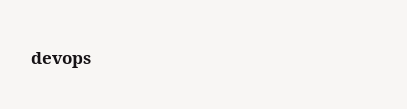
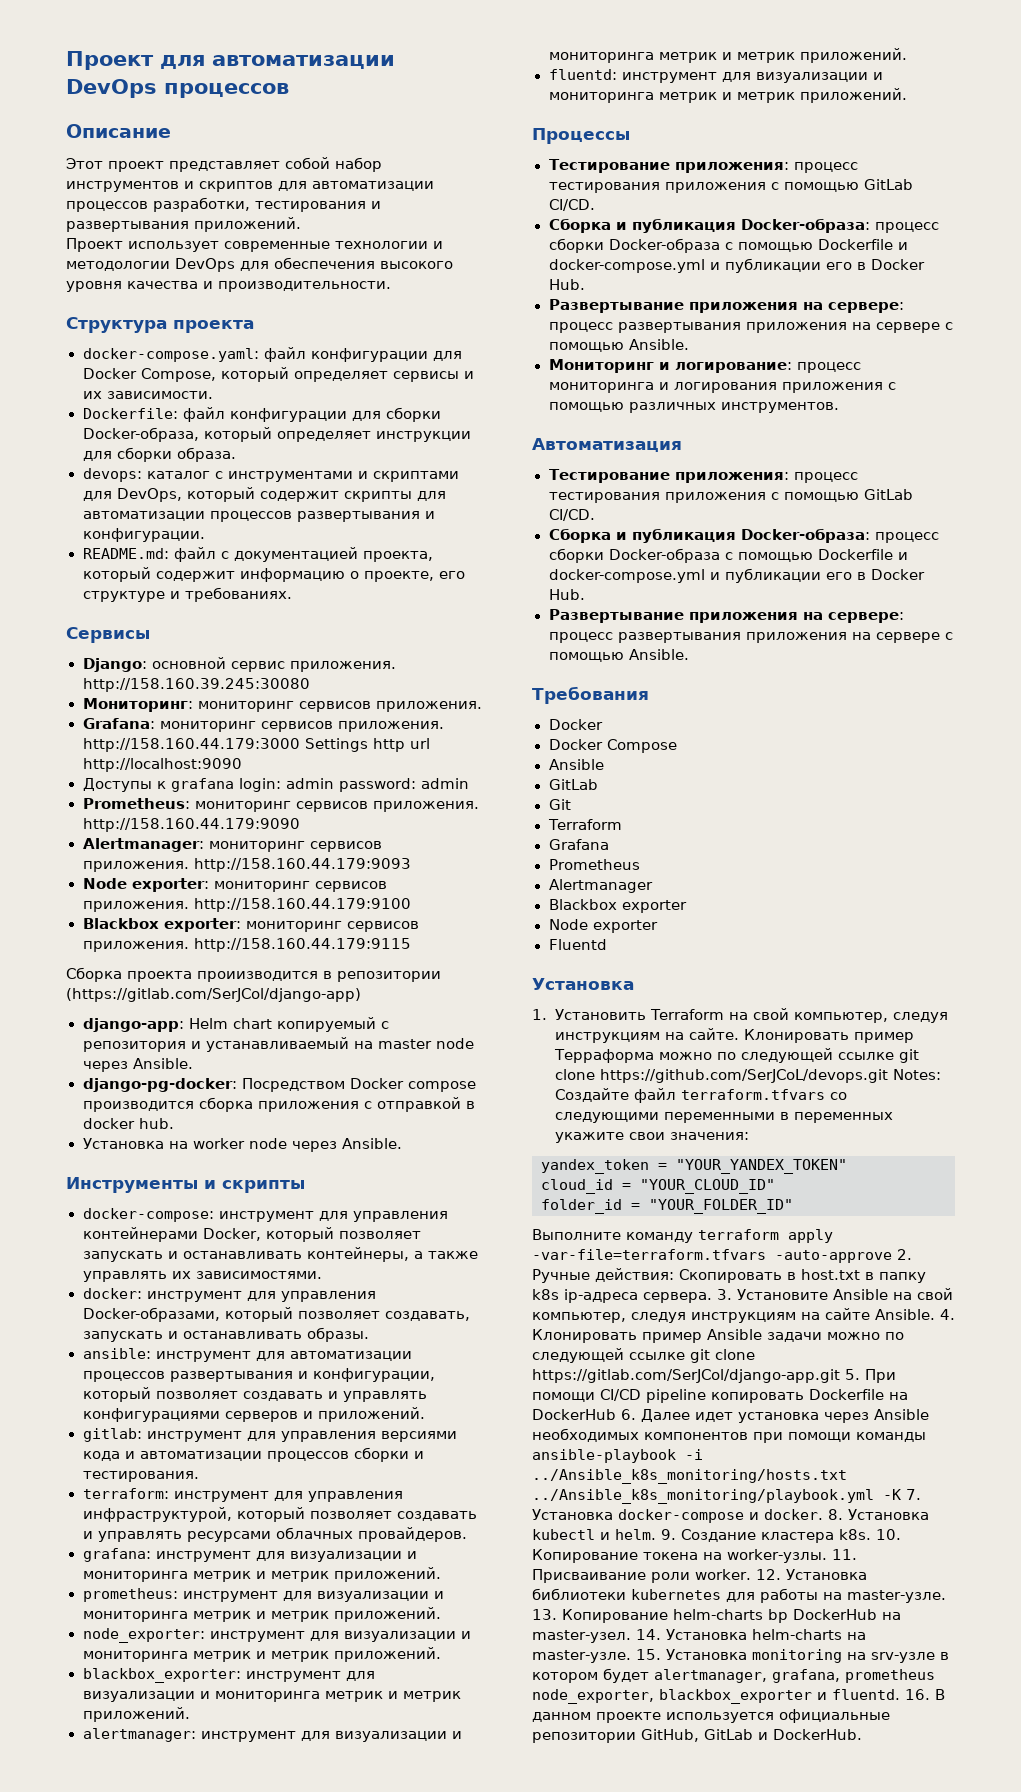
[31,52,91,68] devops -> [66,51,395,70] [66,79,289,98] [66,124,171,138] [66,157,382,172] [66,181,434,192] [66,197,381,212] [66,217,301,232] [66,238,443,252] [66,257,453,272] [66,281,391,292] [66,317,254,333] [82,347,462,362] [82,367,474,382] [82,391,213,399] [82,407,441,422] [82,427,472,442] [82,447,236,462] [82,468,459,482] [82,487,446,502] [82,511,435,522] [82,528,205,542] [82,547,433,562] [82,567,465,582] [82,587,292,602] [66,627,150,643] [82,657,396,672] [82,678,310,692] [82,698,482,712] [82,718,444,732] [82,738,430,752] [82,758,242,772] [82,778,469,792] [82,798,479,812] [82,818,300,832] [82,838,382,852] [82,858,411,872] [82,878,387,892] [82,898,411,912] [82,918,419,932] [82,938,411,952] [66,967,441,982] [66,988,361,1002] [82,1017,389,1032] [82,1037,474,1052] [82,1058,193,1072] [82,1078,476,1092] [82,1097,475,1112] [82,1118,174,1129] [82,1138,402,1152] [66,1177,305,1193] [82,1208,448,1222] [82,1227,421,1242] [82,1247,478,1262] [82,1271,322,1282] [82,1288,376,1302] [82,1307,471,1322] [82,1327,369,1342] [82,1348,412,1362] [82,1368,435,1382] [82,1387,427,1402] [82,1407,425,1422] [82,1428,457,1442] [82,1447,424,1462] [82,1471,199,1482] [82,1488,403,1502] [82,1507,477,1522] [82,1527,467,1542] [82,1548,417,1562] [82,1567,441,1582] [82,1588,444,1602] [82,1607,441,1622] [82,1628,471,1643] [82,1647,441,1662] [82,1668,375,1683] [82,1691,461,1702] [82,1707,190,1722] [82,1728,462,1742] [548,48,907,63] [548,69,883,83] [548,88,907,103] [532,128,630,144] [548,159,858,173] [548,179,913,193] [548,199,595,211] [548,218,939,233] [548,238,909,253] [548,258,926,273] [548,279,585,290] [548,299,904,313] [548,322,953,333] [548,339,689,352] [548,359,861,373] [548,382,896,393] [548,402,839,413] [532,438,682,452] [548,469,858,483] [548,489,913,503] [548,509,595,521] [548,528,939,543] [548,548,909,563] [548,568,926,583] [548,589,585,600] [548,609,904,623] [548,632,953,643] [548,649,689,662] [532,686,649,704] [548,719,603,730] [548,739,677,753] [548,759,604,770] [548,779,598,790] [548,799,571,810] [547,819,623,830] [548,839,609,850] [548,859,640,870] [548,879,653,893] [548,899,687,913] [548,919,658,933] [548,939,607,950] [532,978,634,990] [532,1008,949,1023] [554,1028,914,1043] [553,1048,919,1063] [554,1069,941,1083] [554,1088,847,1103] [554,1112,893,1123] [554,1132,749,1143] [541,1159,847,1174] [541,1179,775,1194] [541,1199,793,1214] [532,1229,833,1243] [532,1249,912,1263] [532,1268,926,1283] [532,1288,953,1303] [532,1308,955,1323] [532,1329,904,1343] [532,1348,755,1363] [532,1369,896,1383] [532,1389,908,1403] [532,1409,929,1423] [532,1428,926,1443] [532,1449,703,1463] [532,1469,847,1484] [532,1489,921,1504] [532,1509,929,1523] [532,1529,901,1543] [532,1549,857,1563] [532,1569,867,1583] [532,1588,946,1603] [532,1609,901,1623] [532,1629,866,1643] [532,1649,949,1663] [532,1668,935,1683] [532,1689,945,1704] [532,1709,890,1723] [532,1729,862,1743] Проект для автоматизации DevOps процессов // Описание // Этот проект представляет собой набор инструментов и скриптов для автоматизации процессов разработки, тестирования и развертывания приложений. // Проект использует современные технологии и методологии DevOps для обеспечения высокого уровня качества и производительности. // Структура проекта // docker-compose.yaml: файл конфигурации для Docker Compose, который определяет сервисы и их зависимости. // Dockerfile: файл конфигурации для сборки Docker-образа, который определяет инструкции для сборки образа. // devops: каталог с инструментами и скриптами для DevOps, который содержит скрипты для автоматизации процессов развертывания и конфигурации. // README.md: файл с документацией проекта, который содержит информацию о проекте, его структуре и требованиях. // Сервисы // Django: основной сервис приложения. http://158.160.39.245:30080 // Мониторинг: мониторинг сервисов приложения. // Grafana: мониторинг сервисов приложения. http://158.160.44.179:3000 Settings http url http://localhost:9090 // Доступы к grafana login: admin password: admin // Prometheus: мониторинг сервисов приложения. http://158.160.44.179:9090 // Alertmanager: мониторинг сервисов приложения. http://158.160.44.179:9093 // Node exporter: мониторинг сервисов приложения. http://158.160.44.179:9100 // Blackbox exporter: мониторинг сервисов приложения. http://158.160.44.179:9115 // Сборка проекта проиизводится в репозитории (https://gitlab.com/SerJCol/django-app) // django-app: Helm chart копируемый с репозитория и устанавливаемый на master node через Ansible. // django-pg-docker: Посредством Docker compose производится сборка приложения с отправкой в docker hub. // Установка на worker node через Ansible. // Инструменты и скрипты // docker-compose: инструмент для управления контейнерами Docker, который позволяет запускать и останавливать контейнеры, а также управлять их зависимостями. // docker: инструмент для управления Docker-образами, который позволяет создавать, запускать и останавливать образы. // ansible: инструмент для автоматизации процессов развертывания и конфигурации, который позволяет создавать и управлять конфигурациями серверов и приложений. // gitlab: инструмент для управления версиями кода и автоматизации процессов сборки и тестирования. // terraform: инструмент для управления инфраструктурой, который позволяет создавать и управлять ресурсами облачных провайдеров. // grafana: инструмент для визуализации и мониторинга метрик и метрик приложений. // prometheus: инструмент для визуализации и мониторинга метрик и метрик приложений. // node_exporter: инструмент для визуализации и мониторинга метрик и метрик приложений. // blackbox_exporter: инструмент для визуализации и мониторинга метрик и метрик приложений. // alertmanager: инструмент для визуализации и мониторинга метрик и метрик приложений. // fluentd: инструмент для визуализации и мониторинга метрик и метрик приложений. // Процессы // Тестирование приложения: процесс тестирования приложения с помощью GitLab CI/CD. // Сборка и публикация Docker-образа: процесс сборки Docker-образа с помощью Dockerfile и docker-compose.yml и публикации его в Docker Hub. // Развертывание приложения на сервере: процесс развертывания приложения на сервере с помощью Ansible. // Мониторинг и логирование: процесс мониторинга и логирования приложения с помощью различных инструментов. // Автоматизация // Тестирование приложения: процесс тестирования приложения с помощью GitLab CI/CD. // Сборка и публикация Docker-образа: процесс сборки Docker-образа с помощью Dockerfile и docker-compose.yml и публикации его в Docker Hub. // Развертывание приложения на сервере: процесс развертывания приложения на сервере с помощью Ansible. // Требования // Docker // Docker Compose // Ansible // GitLab // Git // Terraform // Grafana // Prometheus // Alertmanager // Blackbox exporter // Node exporter // Fluentd // Установка // 1. Установить Terraform на свой компьютер, следуя инструкциям на сайте. Клонировать пример Терраформа можно по следующей ссылке git clone https://github.com/SerJCoL/devops.git Notes: Создайте файл terraform.tfvars со следующими переменными в переменных укажите свои значения: // yandex_token = "YOUR_YANDEX_TOKEN" // cloud_id = "YOUR_CLOUD_ID" // folder_id = "YOUR_FOLDER_ID" // Выполните команду terraform apply -var-file=terraform.tfvars -auto-approve 2. Ручные действия: Скопировать в host.txt в папку k8s ip-адреса сервера. 3. Установите Ansible на свой компьютер, следуя инструкциям на сайте Ansible. 4. Клонировать пример Ansible задачи можно по следующей ссылке git clone https://gitlab.com/SerJCol/django-app.git 5. При помощи CI/CD pipeline копировать Dockerfile на DockerHub 6. Далее идет установка через Ansible необходимых компонентов при помощи команды ansible-playbook -i ../Ansible_k8s_monitoring/hosts.txt ../Ansible_k8s_monitoring/playbook.yml -K 7. Установка docker-compose и docker. 8. Установка kubectl и helm. 9. Создание кластера k8s. 10. Копирование токена на worker-узлы. 11. Присваивание роли worker. 12. Установка библиотеки kubernetes для работы на master-узле. 13. Копирование helm-charts bp DockerHub на master-узел. 14. Установка helm-charts на master-узле. 15. Установка monitoring на srv-узле в котором будет alertmanager, grafana, prometheus node_exporter, blackbox_exporter и fluentd. 16. В данном проекте используется официальные репозитории GitHub, GitLab и DockerHub.

